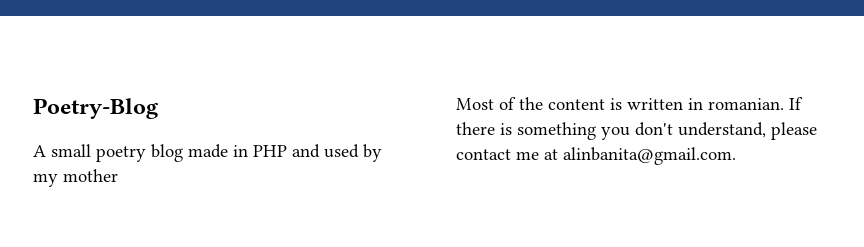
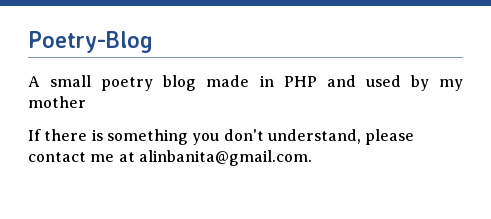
[456,97,784,110] Most of the content is written in romanian. -> (86, 102) none

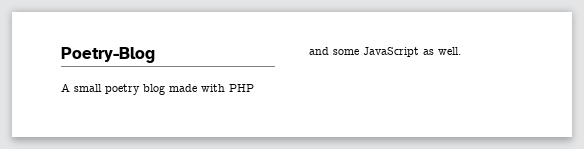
[259,75,274,87] in -> [201,84,225,92] with
[365,75,464,91] [28,96,86,108] [28,129,415,145] [28,150,312,166] used by my mother // If there is something you don't understand, please contact me at alinbanita@gmail.com. -> [333,47,461,57] some JavaScript as well.

